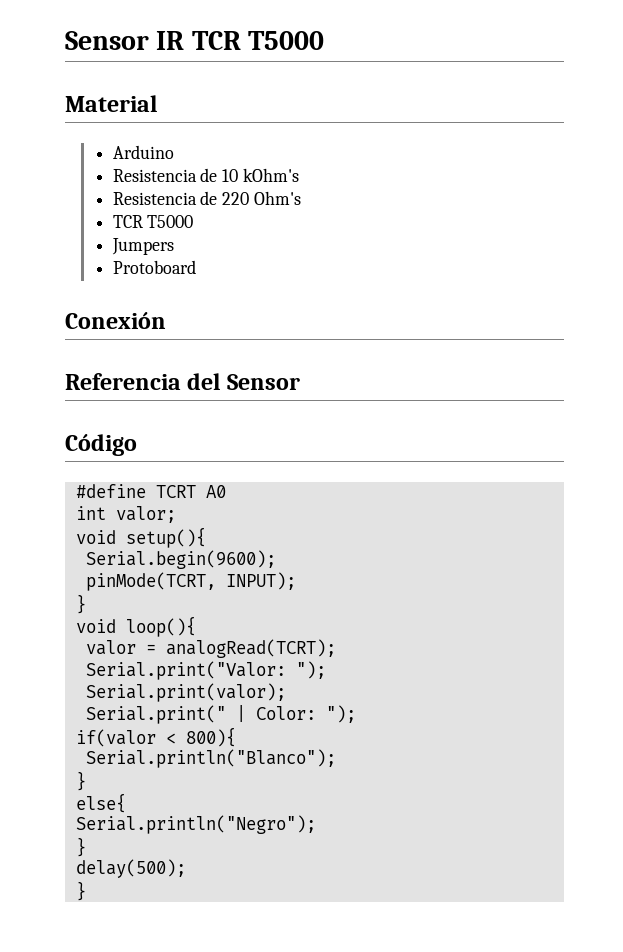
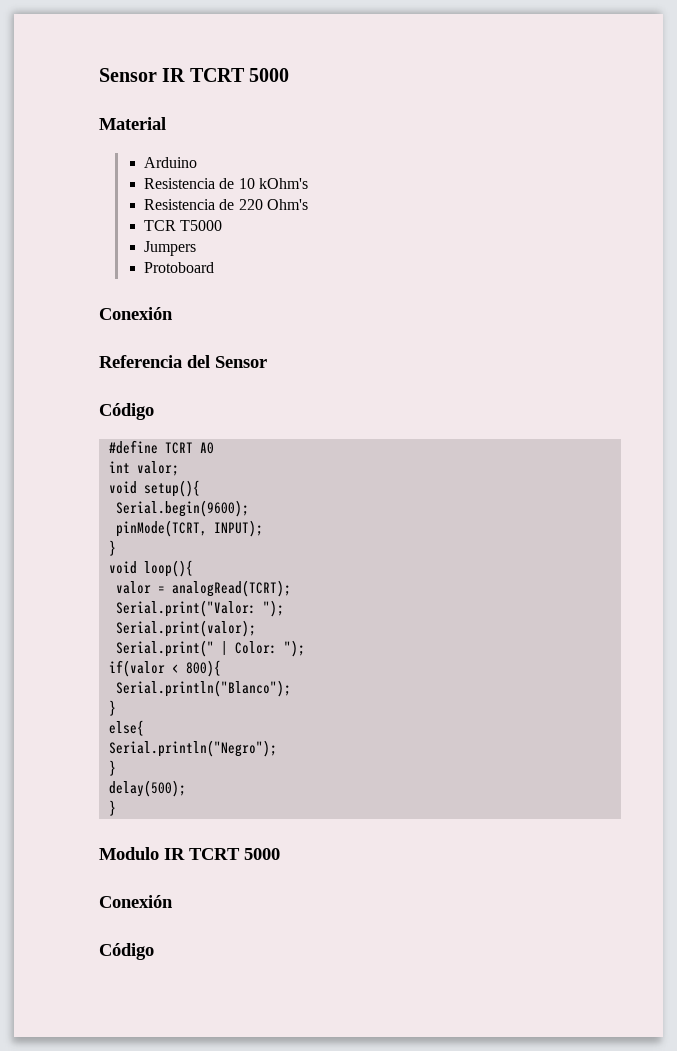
[191,31,325,50] TCR T5000 -> [189,68,290,82] TCRT 5000
(86, 891) none -> [99,847,280,860] [99,895,173,908] [99,943,154,960] // Modulo IR TCRT 5000 // Conexión // Código

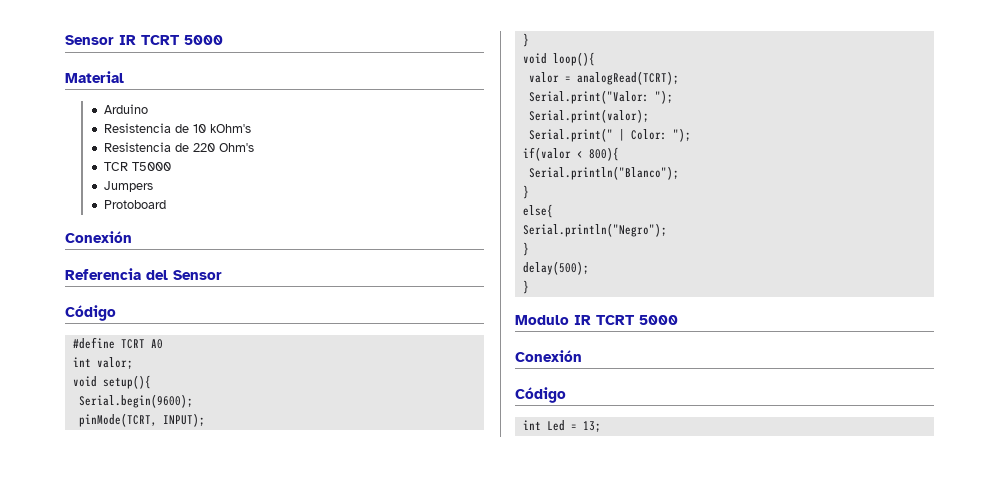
(154, 951) none -> [522,420,601,432] // int Led = 13;

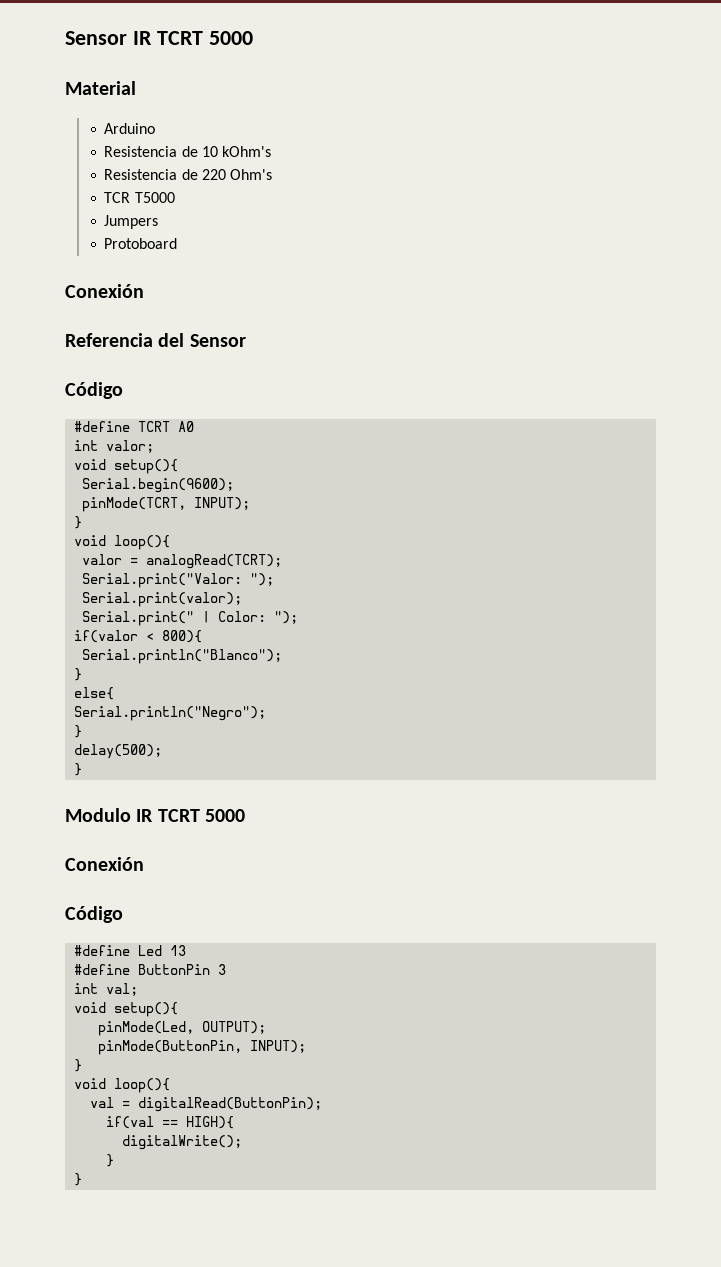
[522,420,601,432] int Led = 13; -> [74,945,187,956] [74,964,227,975] [74,983,139,996] [74,1002,179,1017] [98,1021,267,1036] [98,1040,307,1055] [74,1059,83,1072] [74,1078,171,1093] [90,1097,323,1112] [106,1116,235,1129] [122,1135,243,1150] [106,1154,115,1167] [74,1173,83,1186] #define Led 13 // #define ButtonPin 3 // int val; // void setup(){ // pinMode(Led, OUTPUT); // pinMode(ButtonPin, INPUT); // } // void loop(){ // val = digitalRead(ButtonPin); // if(val == HIGH){ // digitalWrite(); // } // }

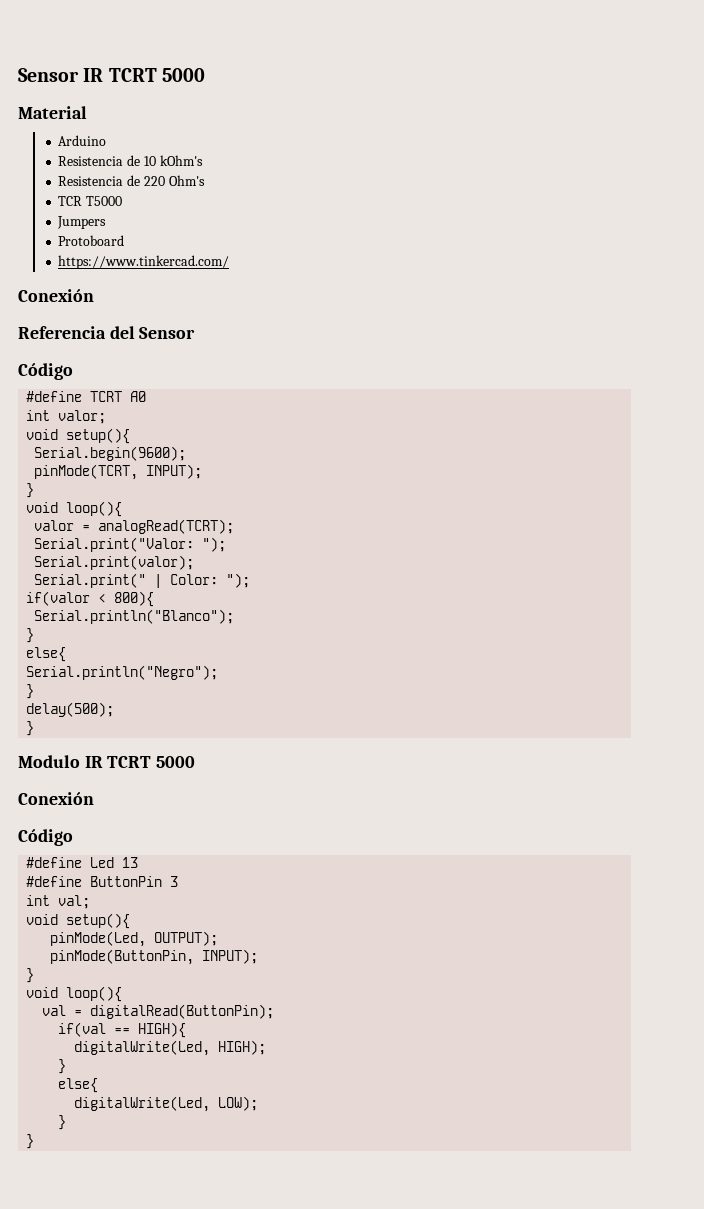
(178, 243) none -> [58,255,230,269] // https://www.tinkercad.com/
[122,1135,243,1150] digitalWrite(); -> [74,1040,267,1056] [58,1059,67,1074] [58,1078,99,1093] [74,1096,259,1112] digitalWrite(Led, HIGH); // } // else{ // digitalWrite(Led, LOW);

